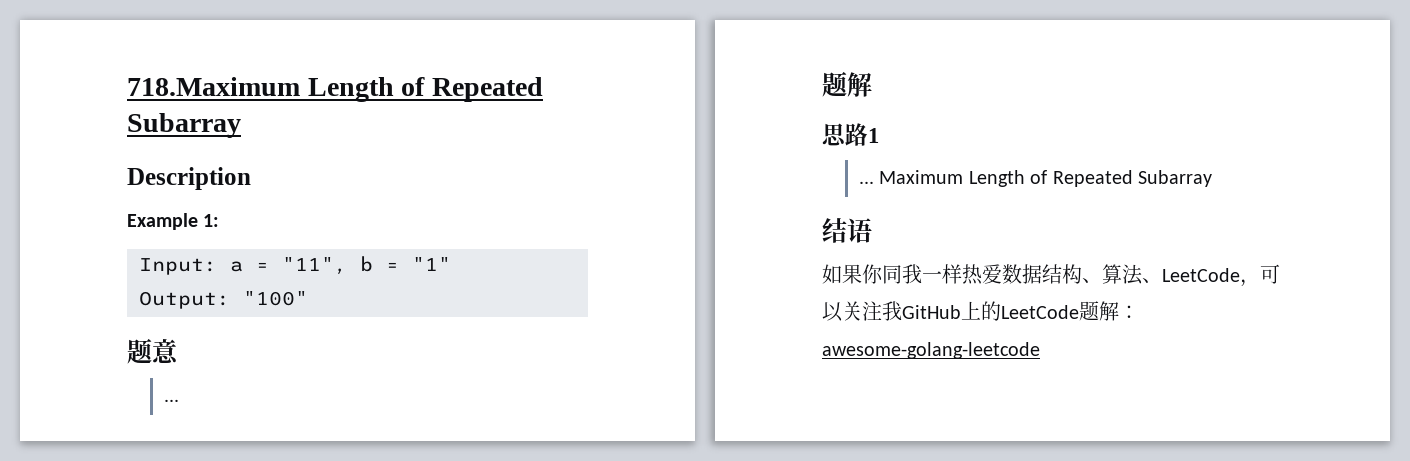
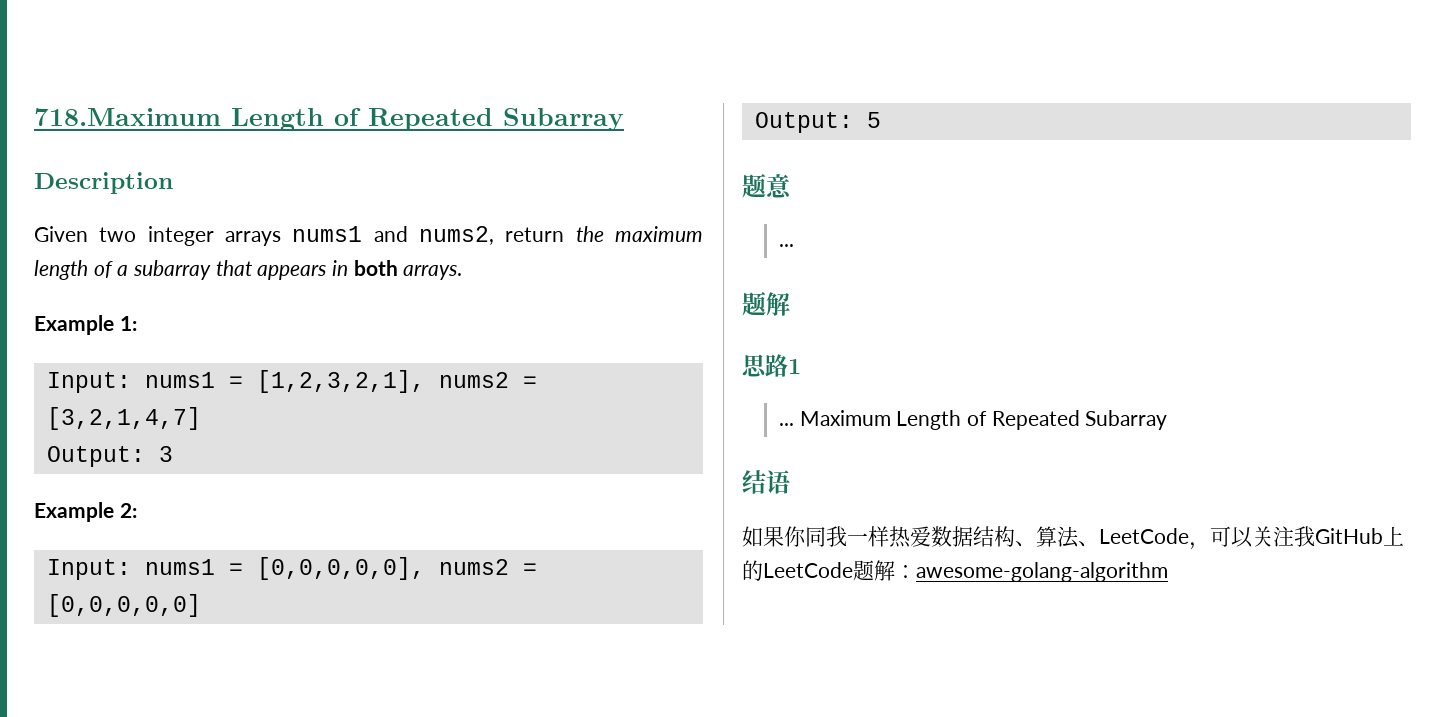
[127,213,220,230] [139,256,451,275] [139,291,308,309] Example 1: // Input: a = "11", b = "1" // Output: "100" -> [34,226,703,246] [34,260,463,280] [34,315,137,335] [46,370,537,393] [46,407,201,430] [46,446,173,467] [34,502,137,522] [46,557,537,580] [46,594,201,617] [754,112,881,133] Given two integer arrays nums1 and nums2, return the maximum length of a subarray that appears in both arrays. // Example 1: // Input: nums1 = [1,2,3,2,1], nums2 = [3,2,1,4,7] // Output: 3 // Example 2: // Input: nums1 = [0,0,0,0,0], nums2 = [0,0,0,0,0] // Output: 5
[822,342,1040,359] awesome-golang-leetcode -> [916,562,1168,582] awesome-golang-algorithm

